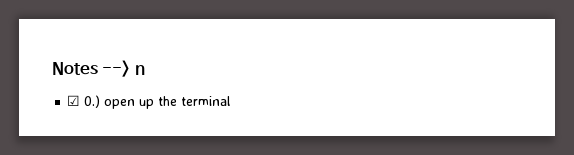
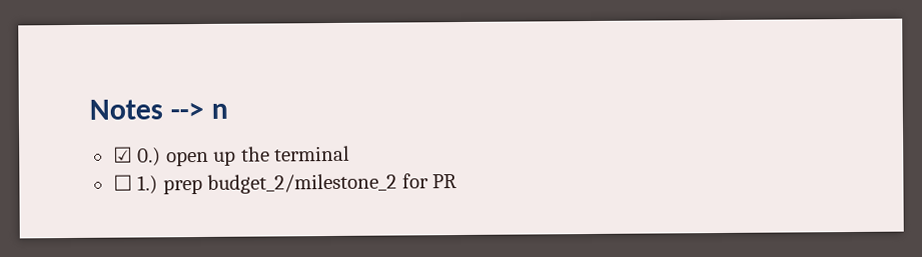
(232, 101) none -> [112,173,458,195] // ☐ 1.) prep budget_2/milestone_2 for PR

